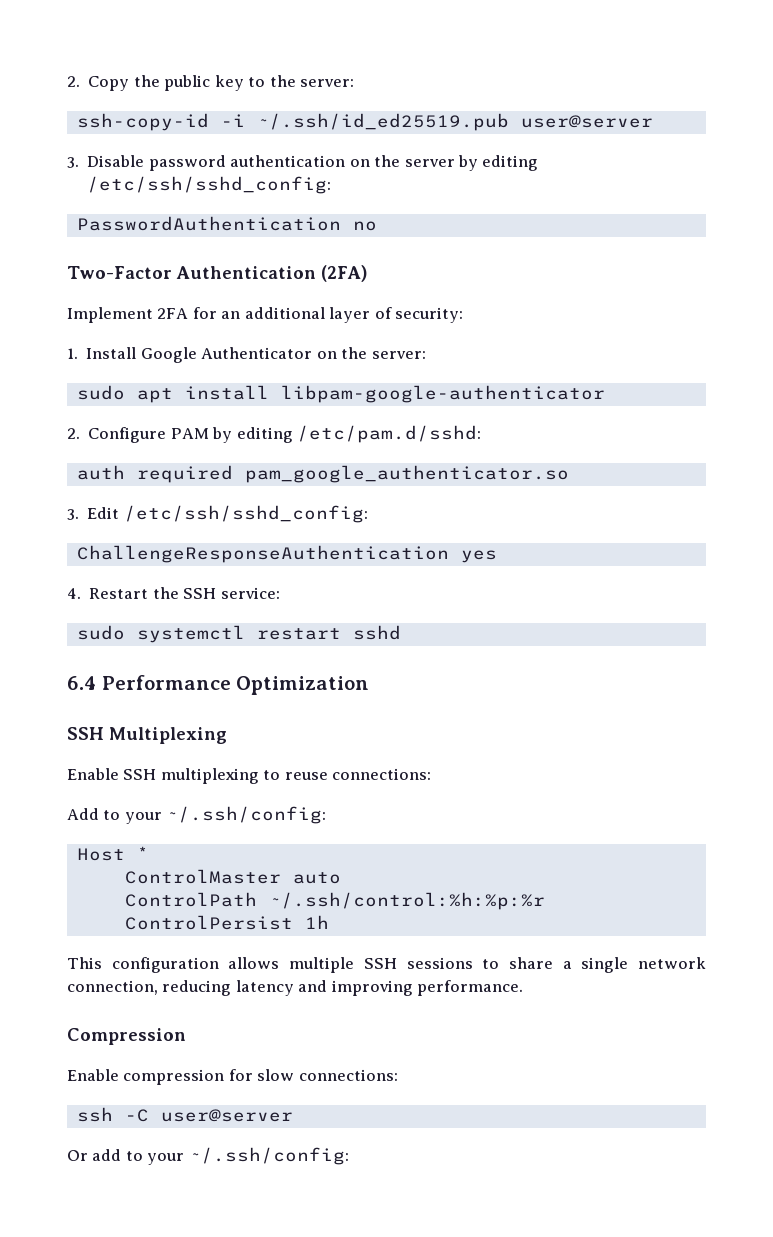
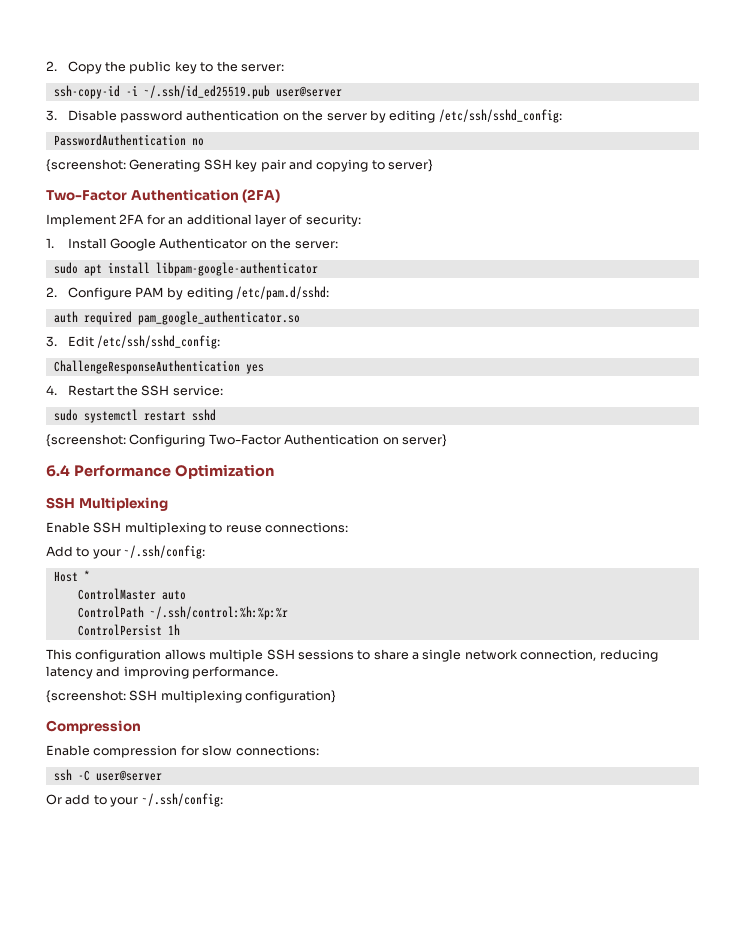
(377, 226) none -> [46,159,433,172] // {screenshot: Generating SSH key pair and copying to server}
(401, 632) none -> [46,434,447,447] // {screenshot: Configuring Two-Factor Authentication on server}
(524, 988) none -> [46,690,337,703] // {screenshot: SSH multiplexing configuration}

